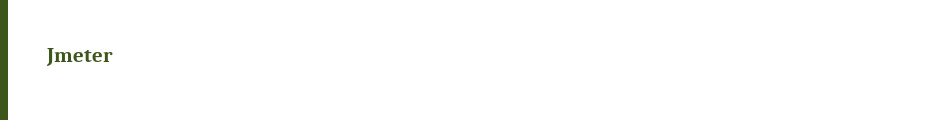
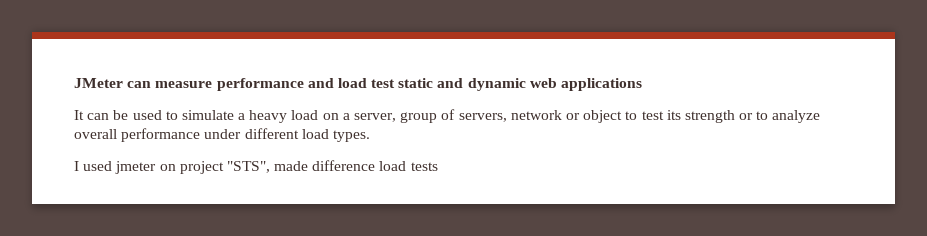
[46,48,113,66] Jmeter -> [74,78,643,91] [74,109,821,123] [74,128,370,142] [74,160,438,174] JMeter can measure performance and load test static and dynamic web applications // It can be used to simulate a heavy load on a server, group of servers, network or object to test its strength or to analyze overall performance under different load types. // I used jmeter on project "STS", made difference load tests

